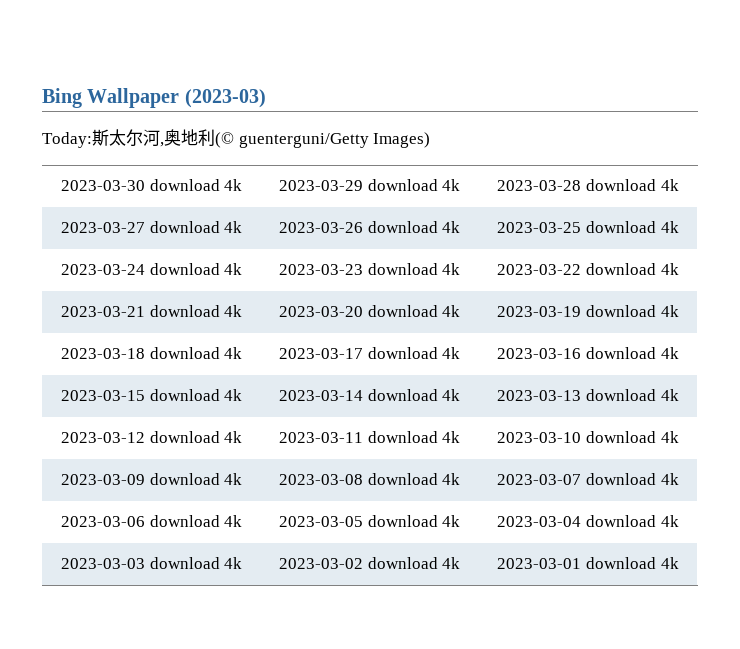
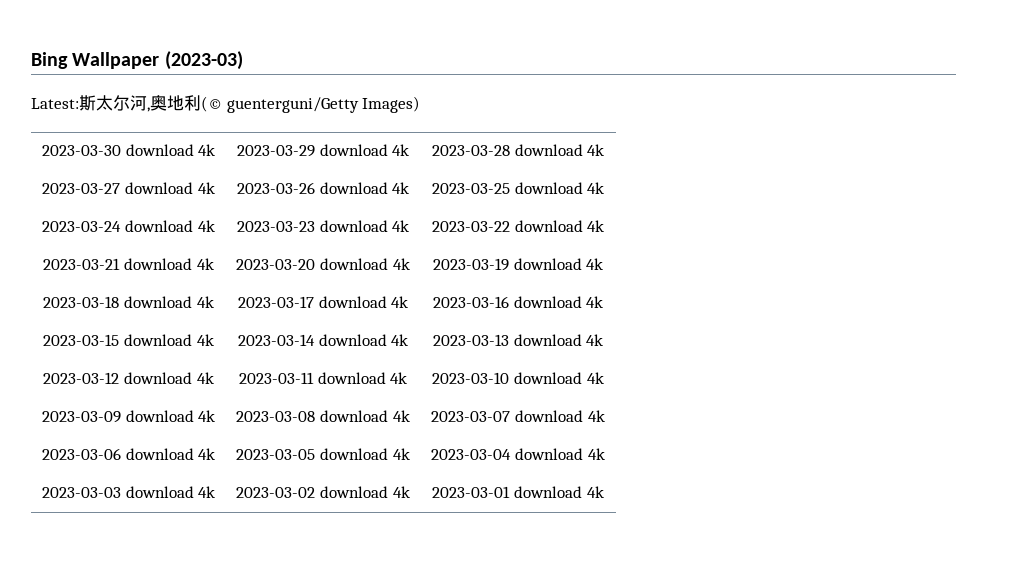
[42,132,92,148] Today: -> [31,98,79,109] Latest:

